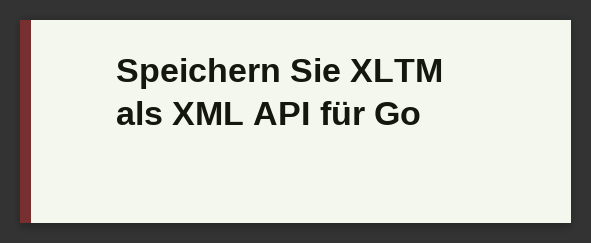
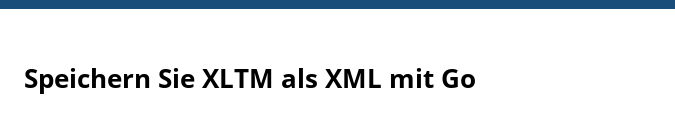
[253,101,365,125] API für -> [388,68,434,88] mit

